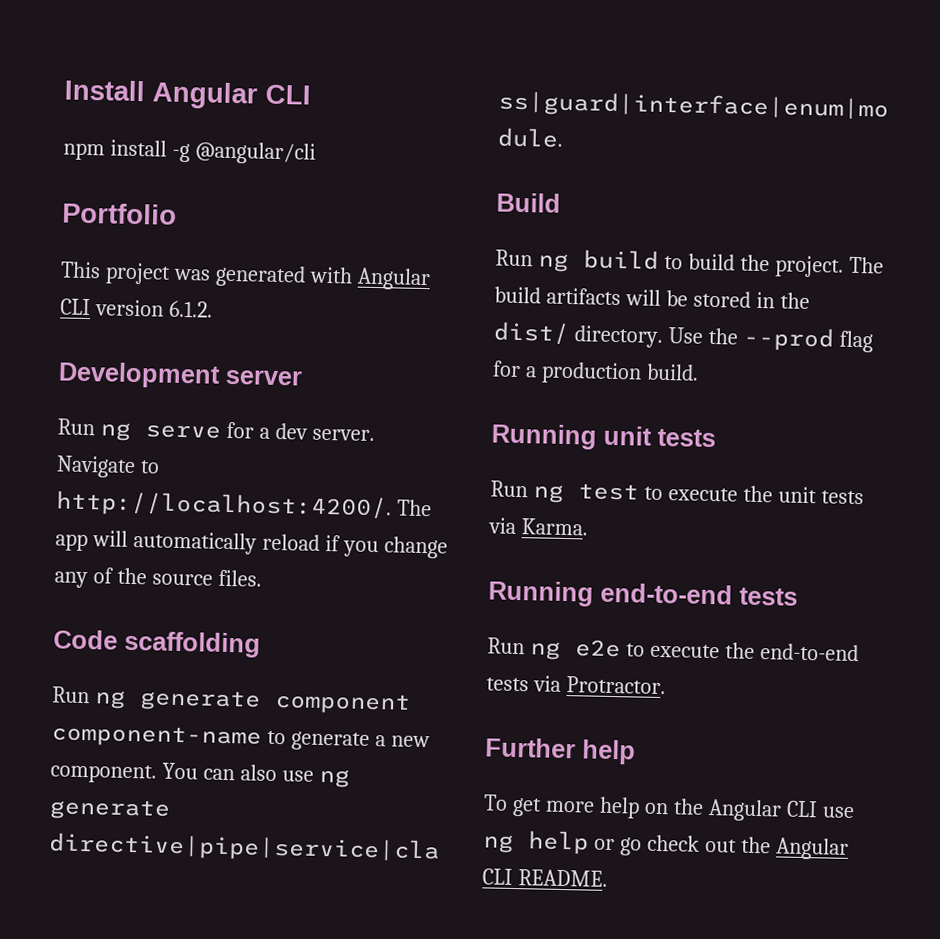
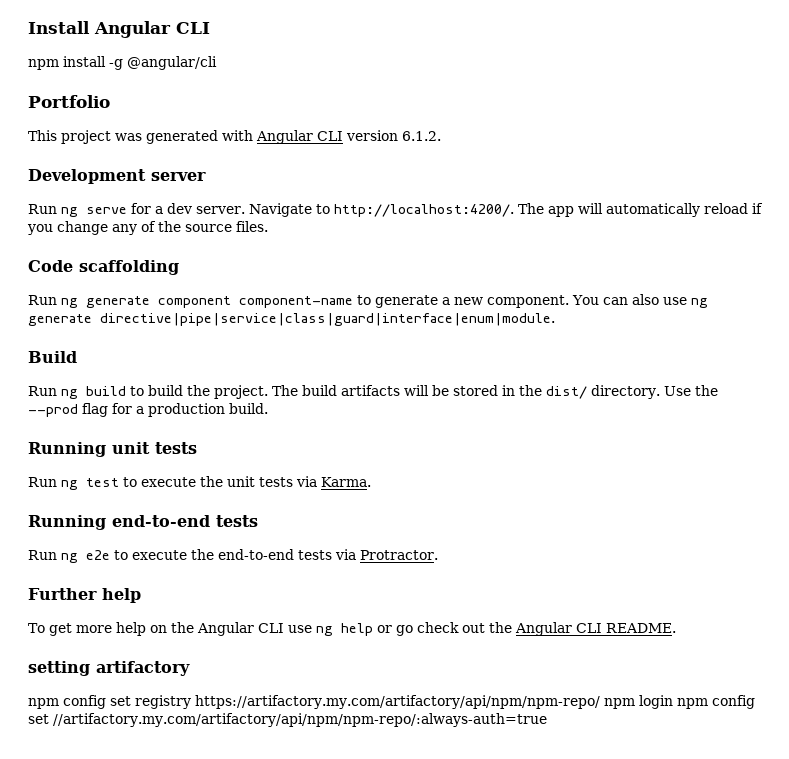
(608, 878) none -> [28,661,190,676] [28,695,755,709] [28,713,547,727] // setting artifactory // npm config set registry https://artifactory.my.com/artifactory/api/npm/npm-repo/ npm login npm config set //artifactory.my.com/artifactory/api/npm/npm-repo/:always-auth=true

